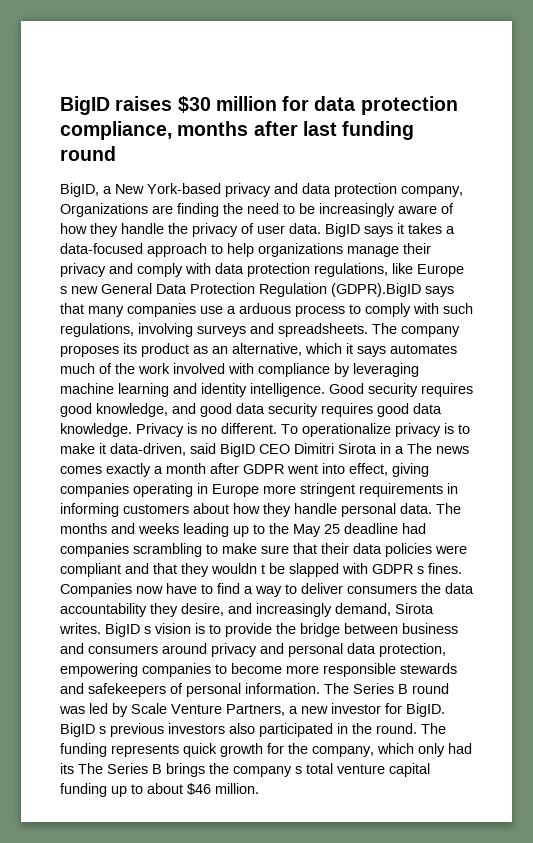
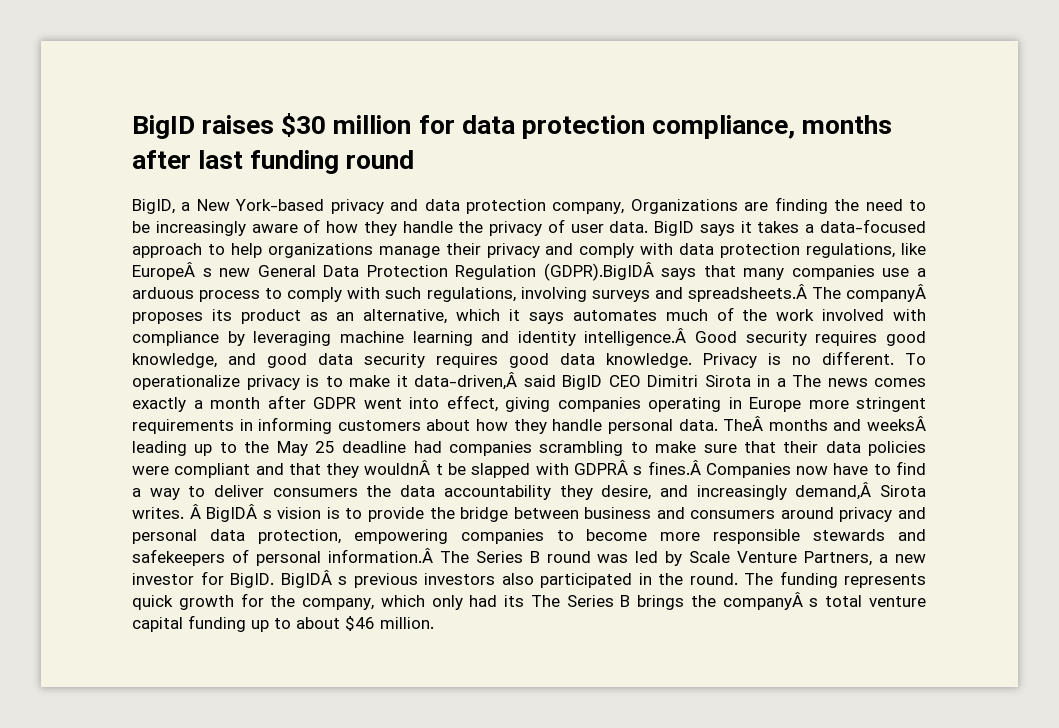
[417,264,464,277] Europe -> [132,262,195,280] EuropeÂ
[331,283,421,297] (GDPR).BigID -> [543,262,654,281] (GDPR).BigIDÂ
[278,323,460,337] spreadsheets. The company -> [687,284,927,302] spreadsheets.Â The companyÂ
[250,383,325,397] intelligence. -> [584,328,687,346] intelligence.Â
[110,443,186,456] data-driven, -> [414,372,517,390] data-driven,Â
[436,503,461,514] The -> [723,416,764,431] TheÂ
[138,523,179,534] weeks -> [867,416,927,431] weeksÂ
[211,563,257,574] wouldn -> [364,460,431,475] wouldnÂ
[372,563,462,574] GDPR s fines. -> [573,460,701,475] GDPRÂ s fines.Â
[335,603,391,616] demand, -> [795,482,872,500] demand,Â
[105,623,140,637] BigID -> [189,504,258,522] Â BigIDÂ
[245,683,320,694] information. -> [327,548,433,563] information.Â
[60,723,95,737] BigID -> [280,570,332,588] BigIDÂ
[233,766,292,777] company -> [722,592,803,610] companyÂ

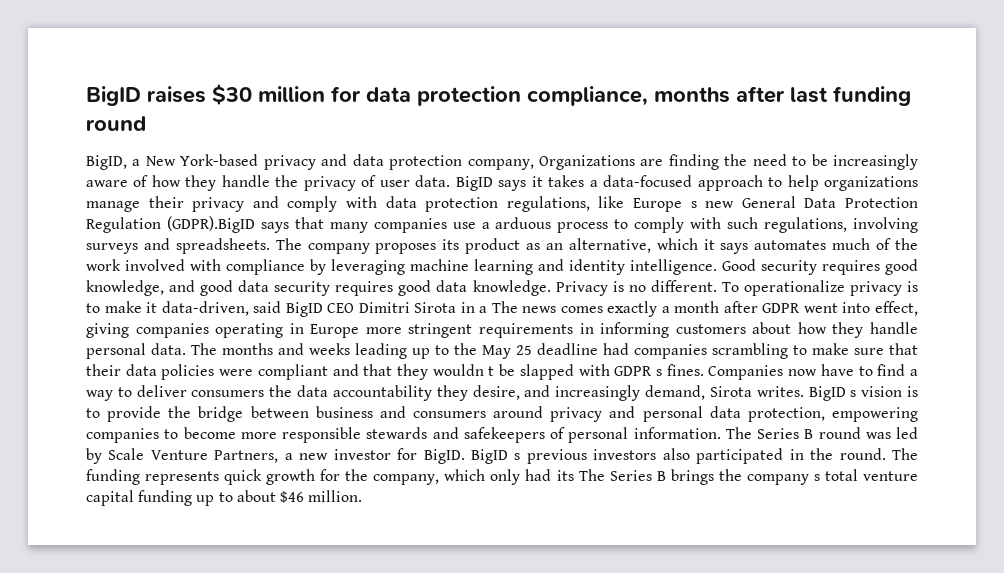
[132,262,195,280] EuropeÂ -> [633,198,683,212] Europe
[543,262,654,281] (GDPR).BigIDÂ -> [166,216,255,233] (GDPR).BigID
[687,284,927,302] spreadsheets.Â The companyÂ -> [175,238,370,254] spreadsheets. The company
[584,328,687,346] intelligence.Â -> [630,259,717,275] intelligence.
[414,372,517,390] data-driven,Â -> [161,301,249,316] data-driven,
[723,416,764,431] TheÂ -> [191,343,217,355] The
[867,416,927,431] weeksÂ -> [309,343,350,355] weeks
[364,460,431,475] wouldnÂ -> [432,364,484,376] wouldn
[573,460,701,475] GDPRÂ s fines.Â -> [614,364,704,376] GDPR s fines.
[795,482,872,500] demand,Â -> [645,385,706,400] demand,
[189,504,258,522] Â BigIDÂ -> [808,386,846,401] BigID
[327,548,433,563] information.Â -> [633,427,721,439] information.
[280,570,332,588] BigIDÂ -> [471,449,509,464] BigID
[722,592,803,610] companyÂ -> [746,474,809,485] company

